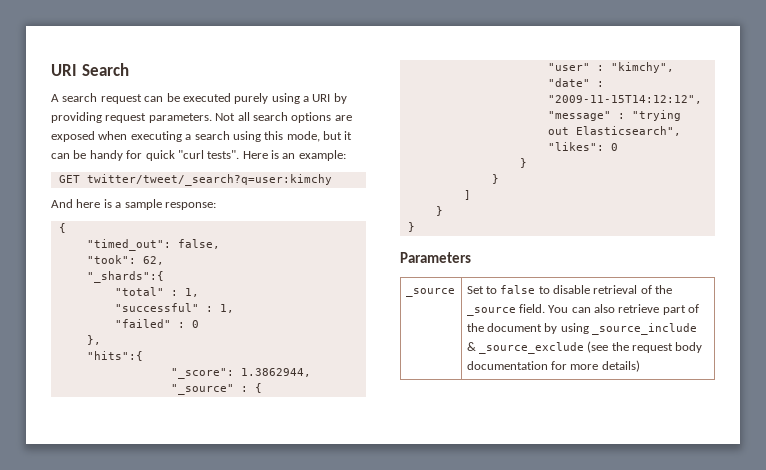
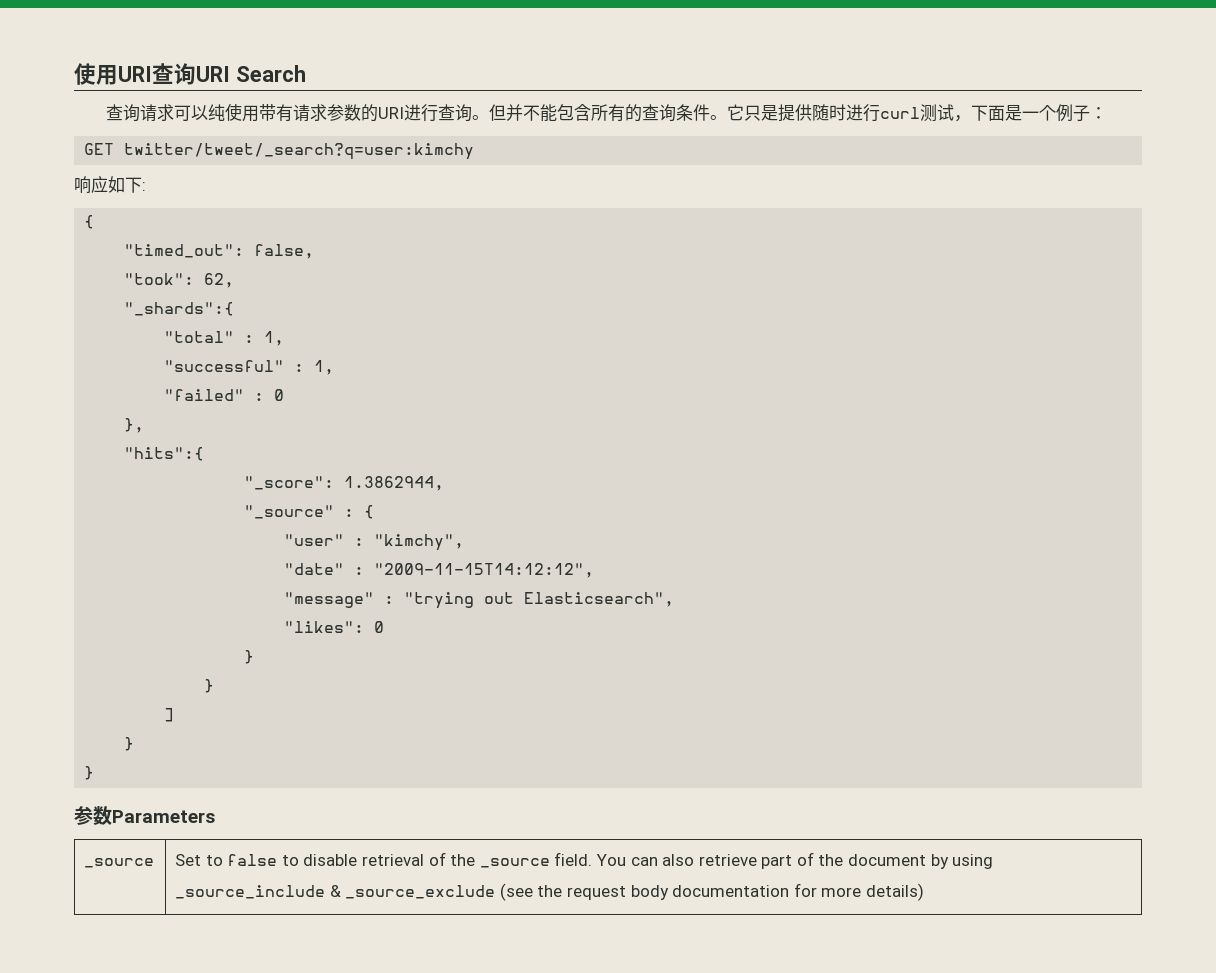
(51, 70) none -> [74,63,196,85] 使用URI查询
[51,93,347,104] [51,112,352,123] [51,131,353,142] [51,150,346,161] [58,174,332,186] [51,199,216,210] A search request can be executed purely using a URI by providing request parameters. Not all search options are exposed when executing a search using this mode, but it can be handy for quick "curl tests". Here is an example: // GET twitter/tweet/_search?q=user:kimchy // And here is a sample response: -> [105,103,1107,122] [84,143,475,160] [74,176,146,194] 查询请求可以纯使用带有请求参数的URI进行查询。但并不能包含所有的查询条件。它只是提供随时进行curl测试，下面是一个例子： // GET twitter/tweet/_search?q=user:kimchy // 响应如下:
(415, 227) none -> [74,806,112,825] 参数

